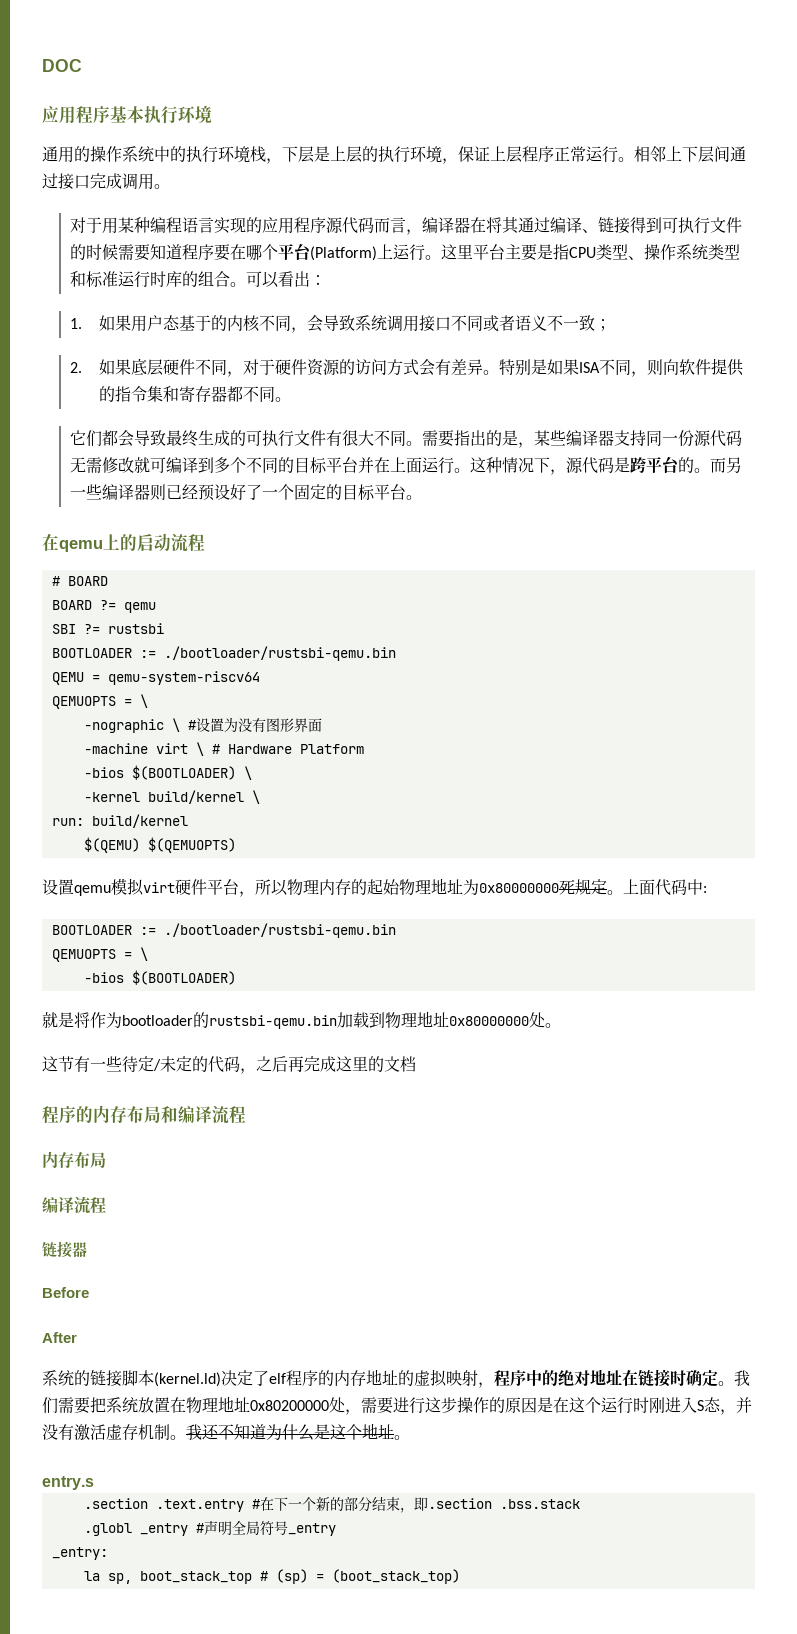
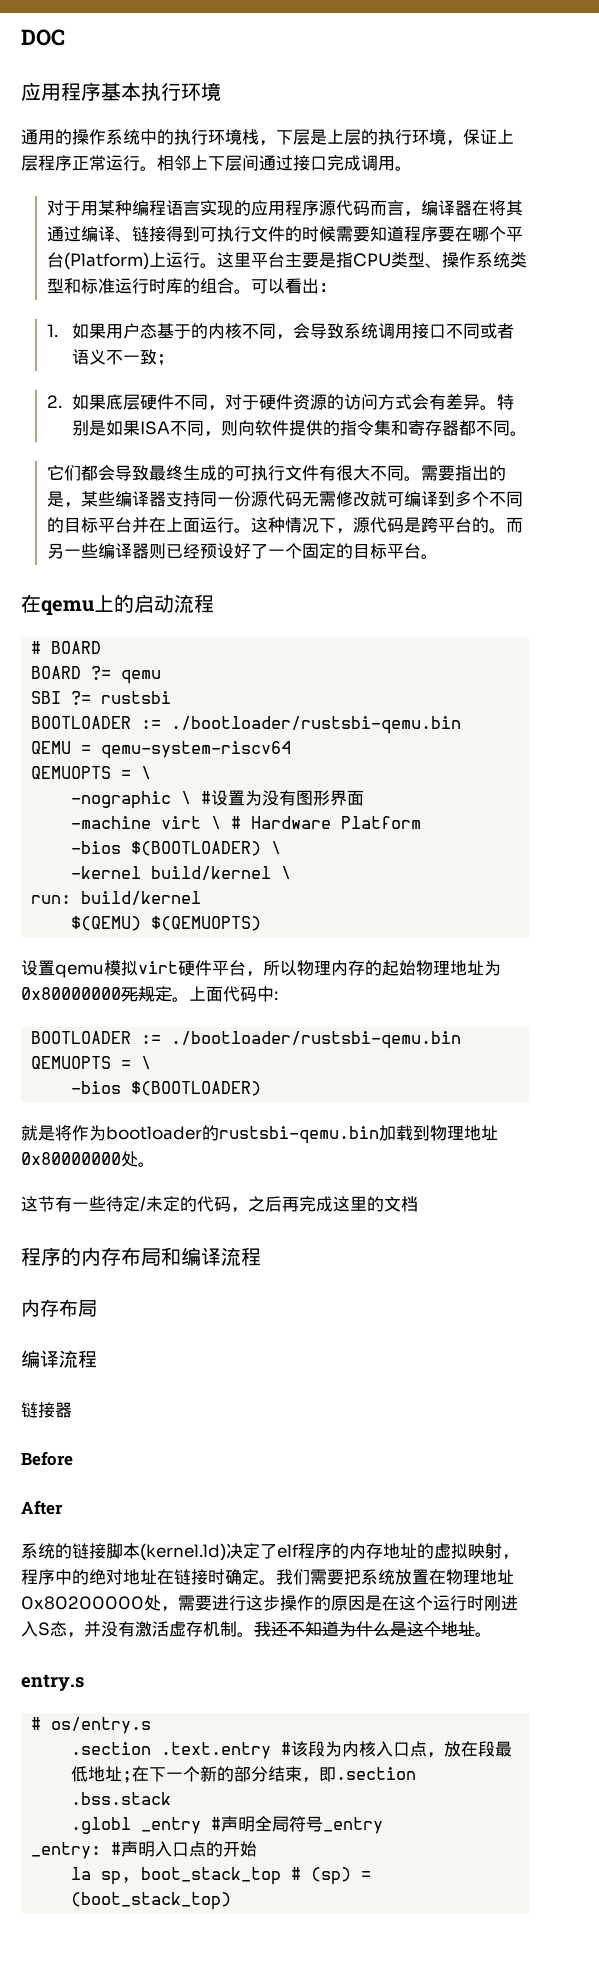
(94, 1483) none -> [31,1717,152,1734] // # os/entry.s
(260, 1504) none -> [291,1741,513,1758] [71,1766,133,1783] 该段为内核入口点，放在段最低地址;
(108, 1553) none -> [111,1841,258,1857] #声明入口点的开始

